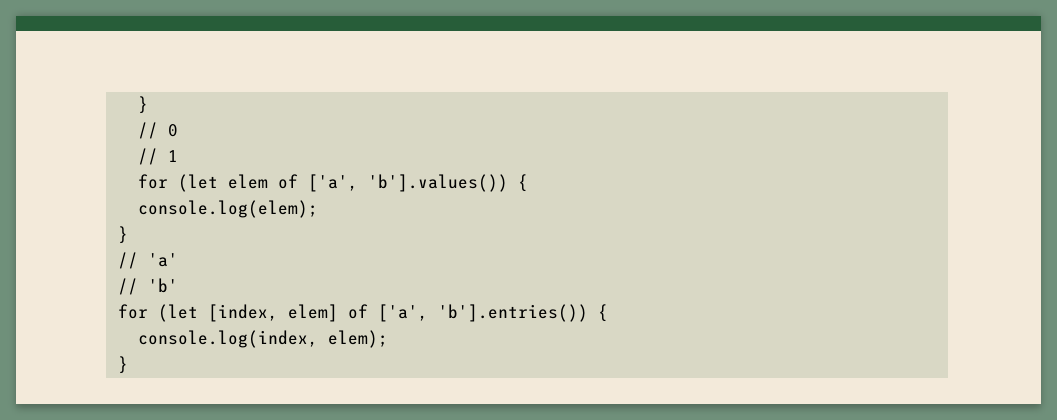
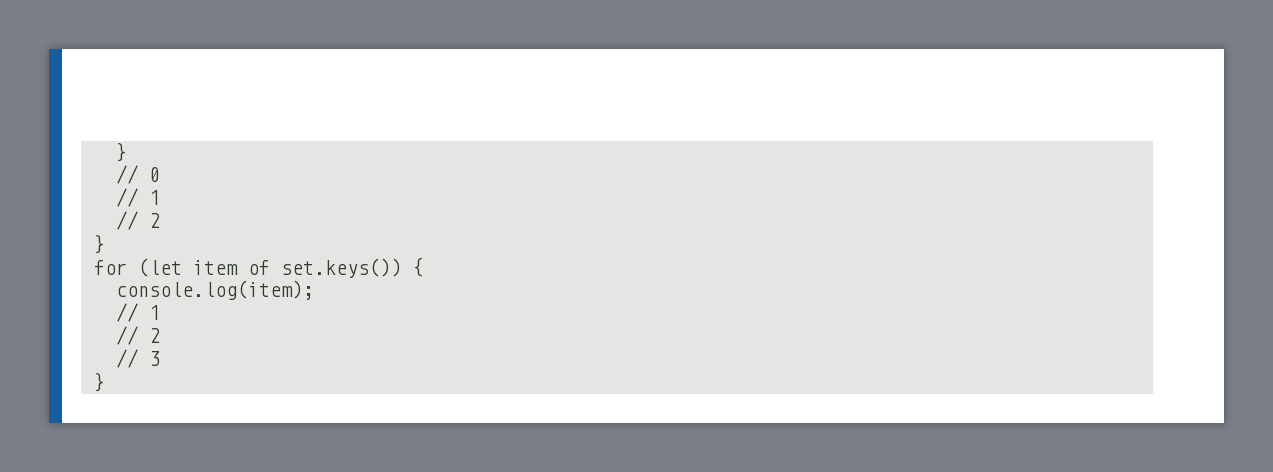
[138,174,529,192] [138,200,319,218] [118,226,129,244] [118,252,179,269] [118,278,179,295] [118,304,609,322] [138,330,389,348] for (let elem of ['a', 'b'].values()) { // console.log(elem); // } // // 'a' // // 'b' // for (let [index, elem] of ['a', 'b'].entries()) { // console.log(index, elem); -> [115,211,160,230] [93,234,105,254] [93,257,424,278] [115,280,314,300] [115,303,160,322] [115,326,160,345] [115,349,160,368] // 2 // } // for (let item of set.keys()) { // console.log(item); // // 1 // // 2 // // 3

